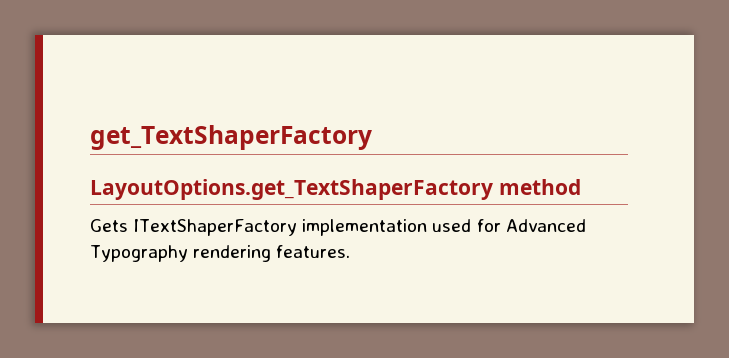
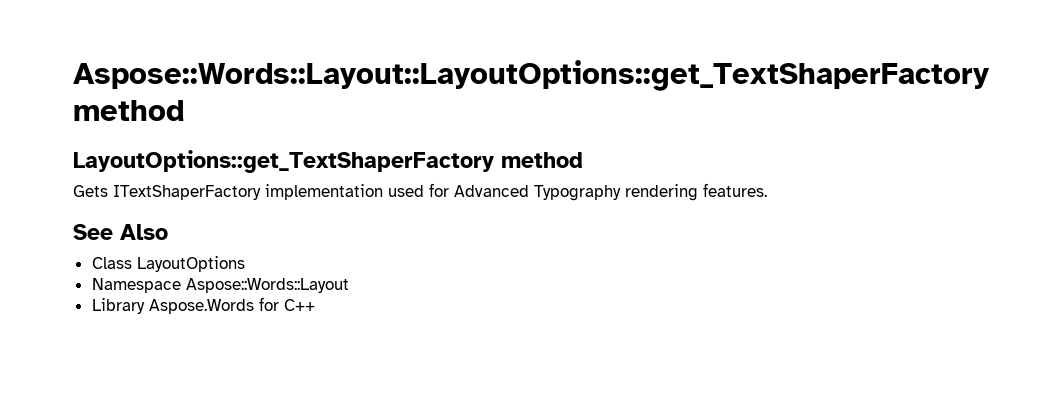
[90,125,372,150] [90,179,493,200] get_TextShaperFactory // LayoutOptions.get_TextShaperFactory -> [73,60,990,91] [73,100,184,121] [73,150,494,173] Aspose::Words::Layout::LayoutOptions::get_TextShaperFactory method // LayoutOptions::get_TextShaperFactory
(351, 251) none -> [73,224,168,240] [91,256,245,272] [91,278,349,293] [91,297,315,314] // See Also // Class LayoutOptions // Namespace Aspose::Words::Layout // Library Aspose.Words for C++

